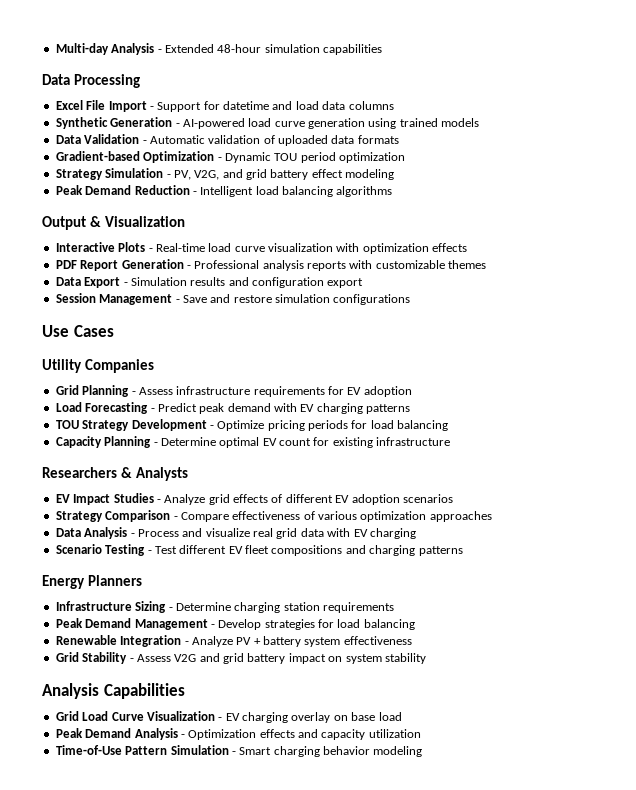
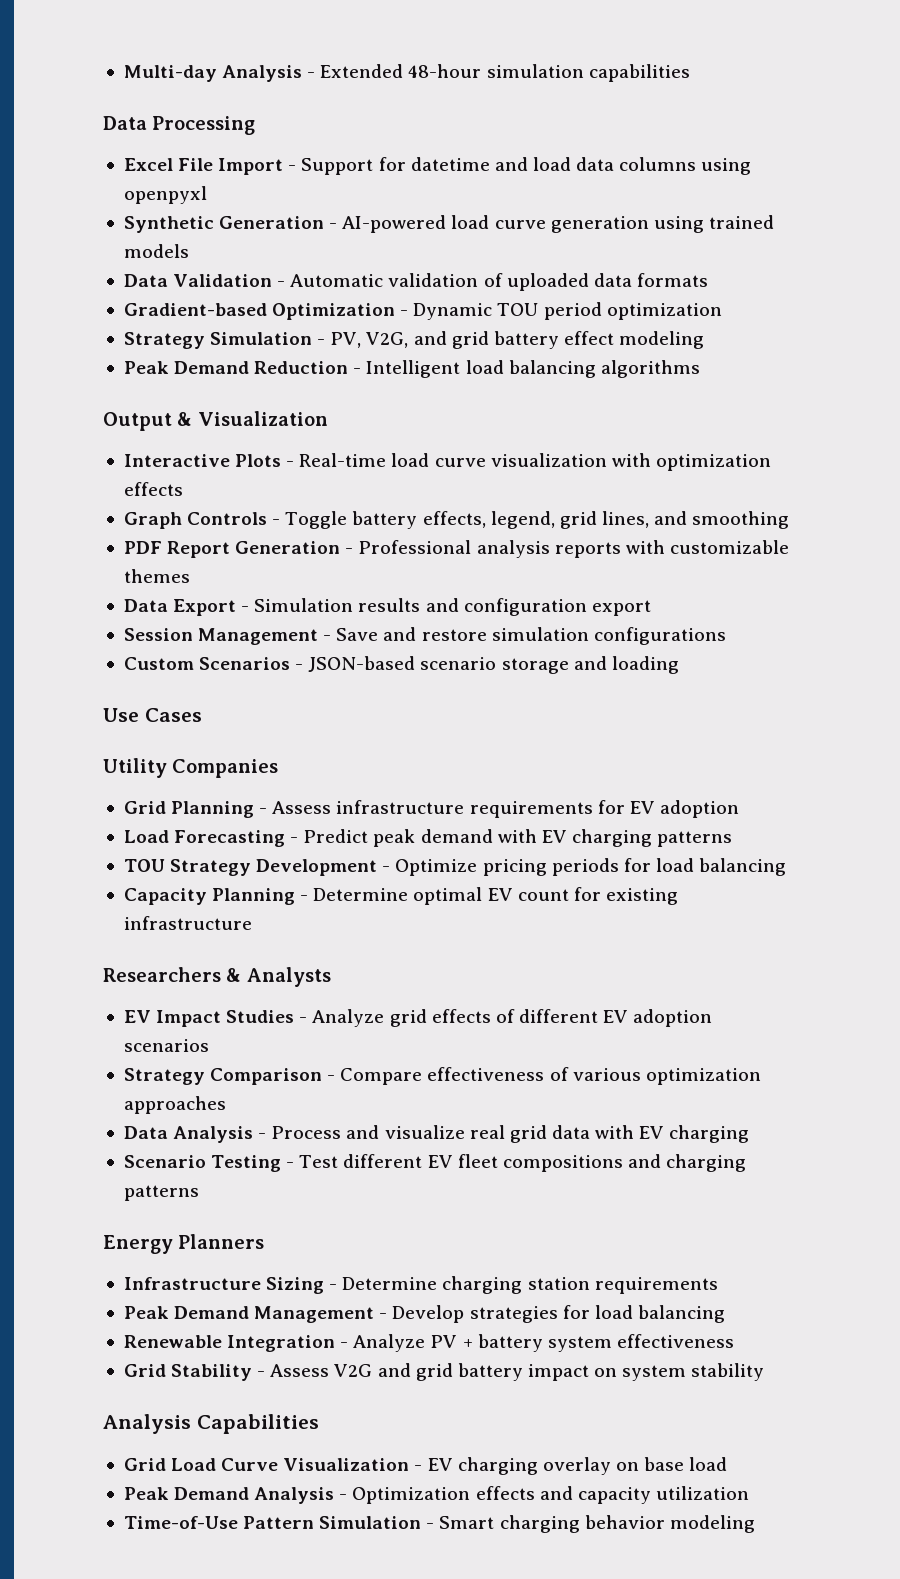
(394, 105) none -> [701,158,752,175] [123,186,207,204] using openpyxl
(468, 247) none -> [123,511,790,529] // Graph Controls - Toggle battery effects, legend, grid lines, and smoothing
(411, 299) none -> [123,656,679,674] // Custom Scenarios - JSON-based scenario storage and loading

